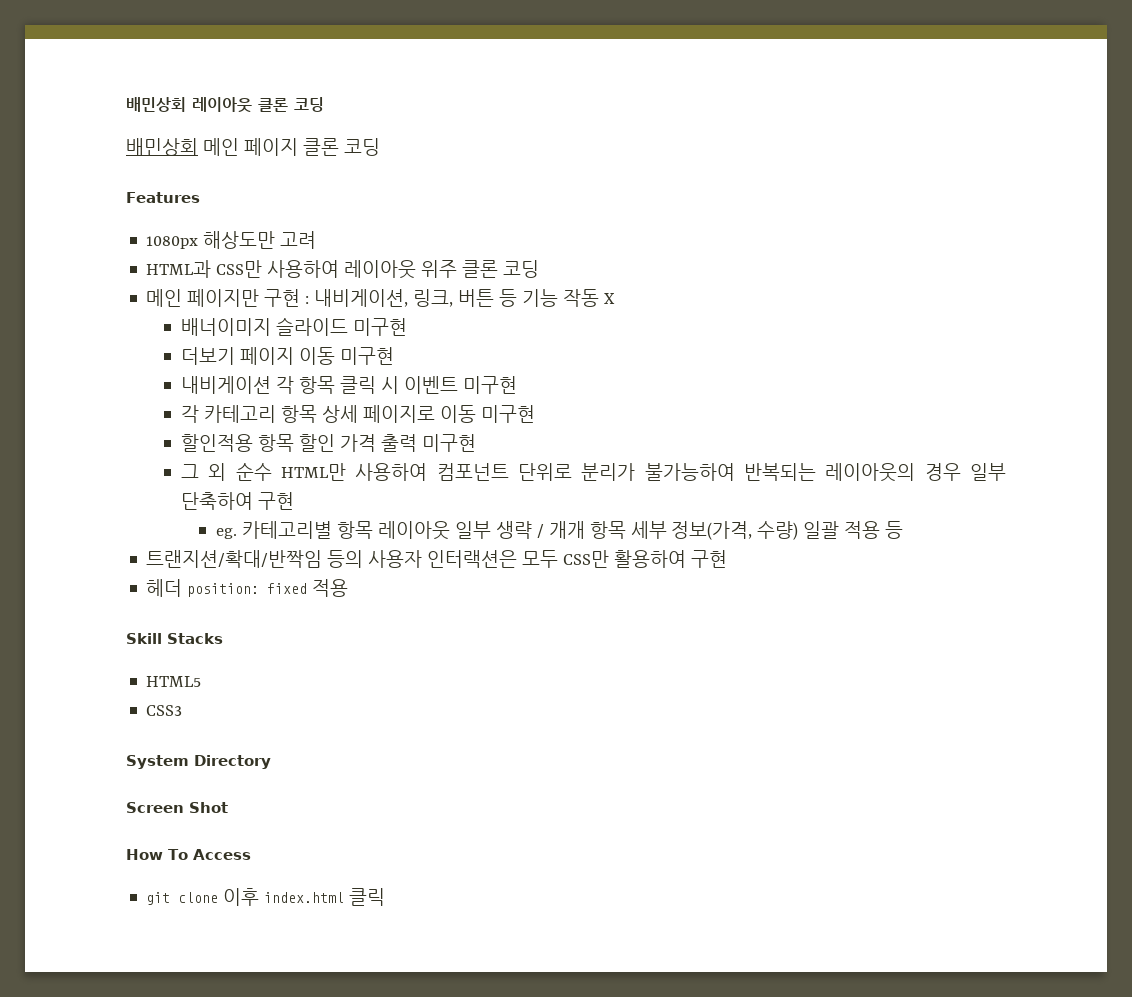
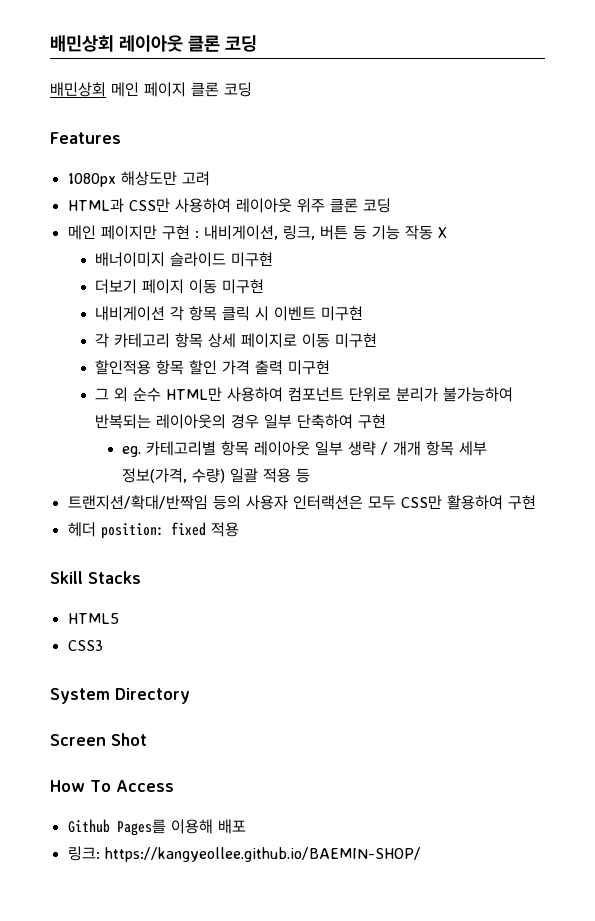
[146,888,386,906] git clone 이후 index.html 클릭 -> [67,819,246,836] [67,846,421,862] Github Pages를 이용해 배포 // 링크: https://kangyeollee.github.io/BAEMIN-SHOP/

